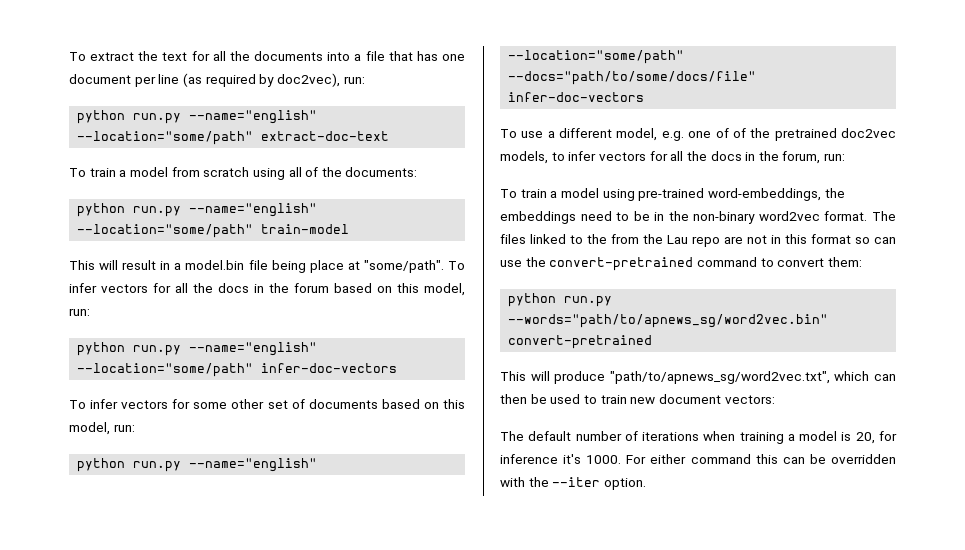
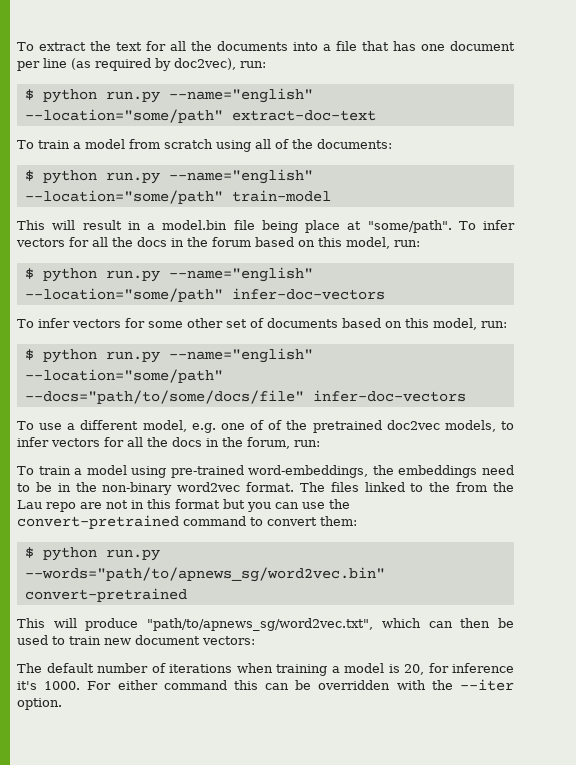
(365, 80) none -> [24,89,34,100] $
(418, 172) none -> [24,170,34,181] $
(90, 312) none -> [24,268,34,279] $
(135, 428) none -> [24,349,34,360] $
[855,237,870,244] so -> [223,499,271,512] but you
(862, 262) none -> [24,547,34,558] $

